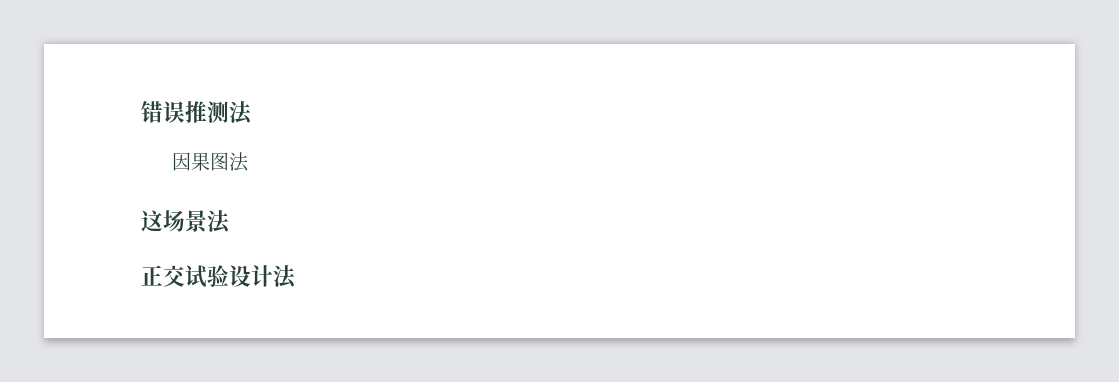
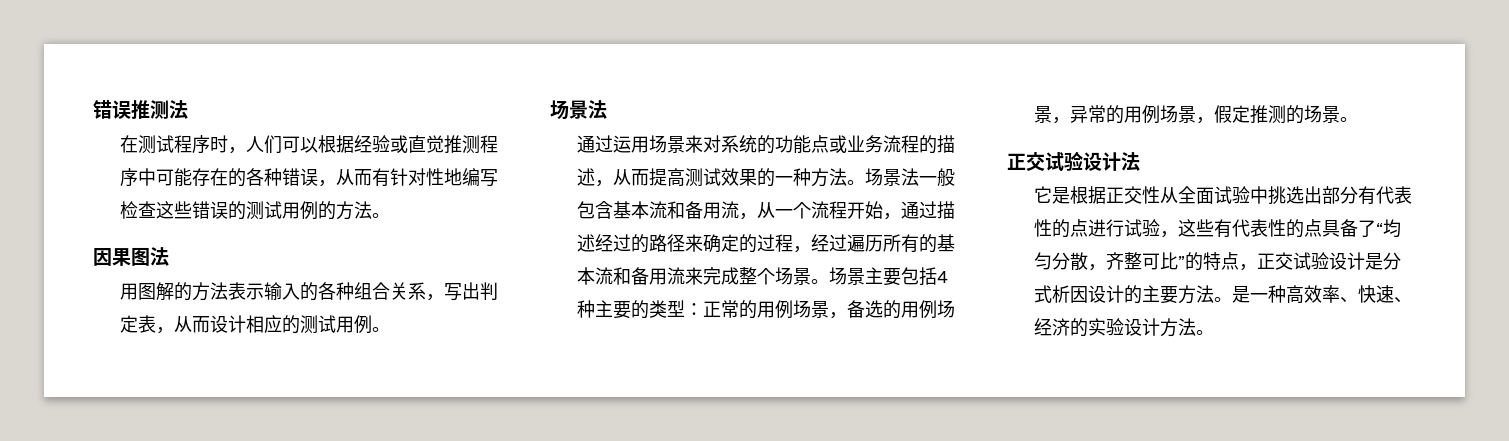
[171,152,249,172] [141,210,231,234] [141,265,297,289] 因果图法 // 这场景法 // 正交试验设计法 -> [120,135,499,154] [120,168,499,187] [120,201,391,220] [93,247,169,266] [120,282,499,301] [120,315,391,334] [550,100,607,120] [577,135,956,154] [577,168,956,187] [577,201,956,220] [577,234,956,253] [577,267,949,286] [577,300,956,319] [1034,105,1359,124] [1007,151,1140,171] [1034,186,1413,205] [1034,219,1402,238] [1034,252,1402,271] [1034,285,1413,304] [1034,318,1215,337] 在测试程序时，人们可以根据经验或直觉推测程序中可能存在的各种错误，从而有针对性地编写检查这些错误的测试用例的方法。 // 因果图法 // 用图解的方法表示输入的各种组合关系，写出判定表，从而设计相应的测试用例。 // 场景法 // 通过运用场景来对系统的功能点或业务流程的描述，从而提高测试效果的一种方法。场景法一般包含基本流和备用流，从一个流程开始，通过描述经过的路径来确定的过程，经过遍历所有的基本流和备用流来完成整个场景。场景主要包括4种主要的类型：正常的用例场景，备选的用例场景，异常的用例场景，假定推测的场景。 // 正交试验设计法 // 它是根据正交性从全面试验中挑选出部分有代表性的点进行试验，这些有代表性的点具备了“均匀分散，齐整可比”的特点，正交试验设计是分式析因设计的主要方法。是一种高效率、快速、经济的实验设计方法。

